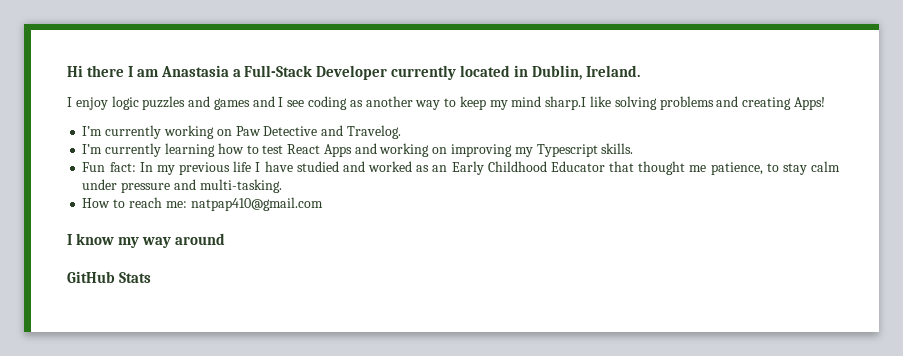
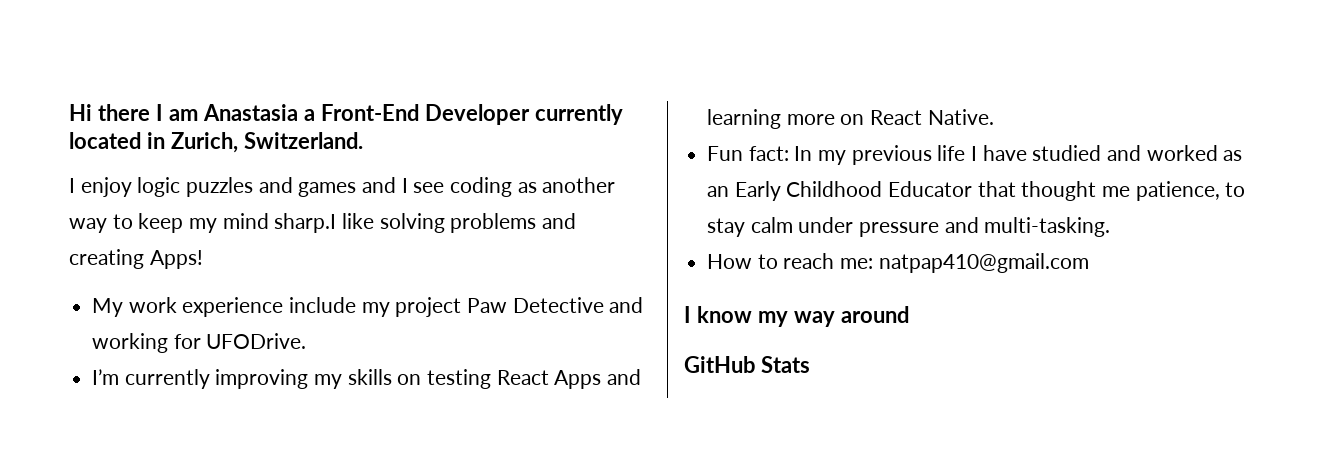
[244,65,313,77] Full-Stack -> [320,104,419,121] Front-End
[532,65,640,80] Dublin, Ireland. -> [170,132,363,153] Zurich, Switzerland.
[82,125,401,139] [82,143,634,157] I’m currently working on Paw Detective and Travelog. // I’m currently learning how to test React Apps and working on improving my Typescript skills. -> [92,297,644,317] [92,333,307,353] [92,369,642,389] [707,109,994,129] My work experience include my project Paw Detective and working for UFODrive. // I’m currently improving my skills on testing React Apps and learning more on React Native.

